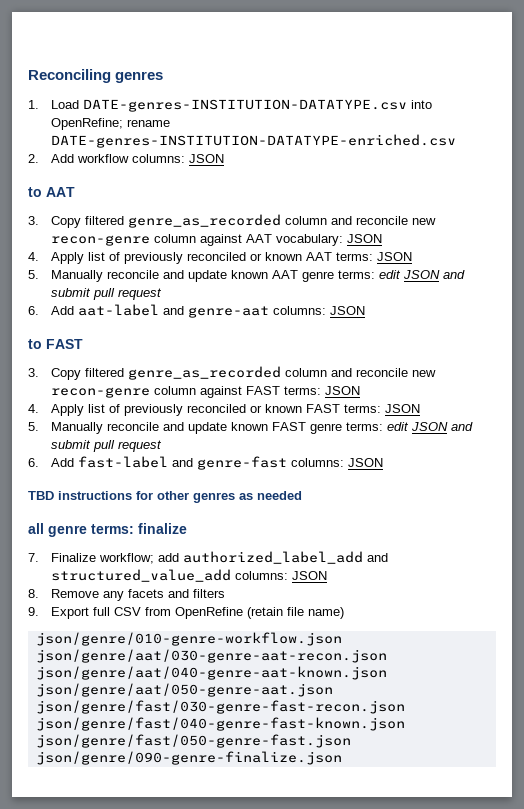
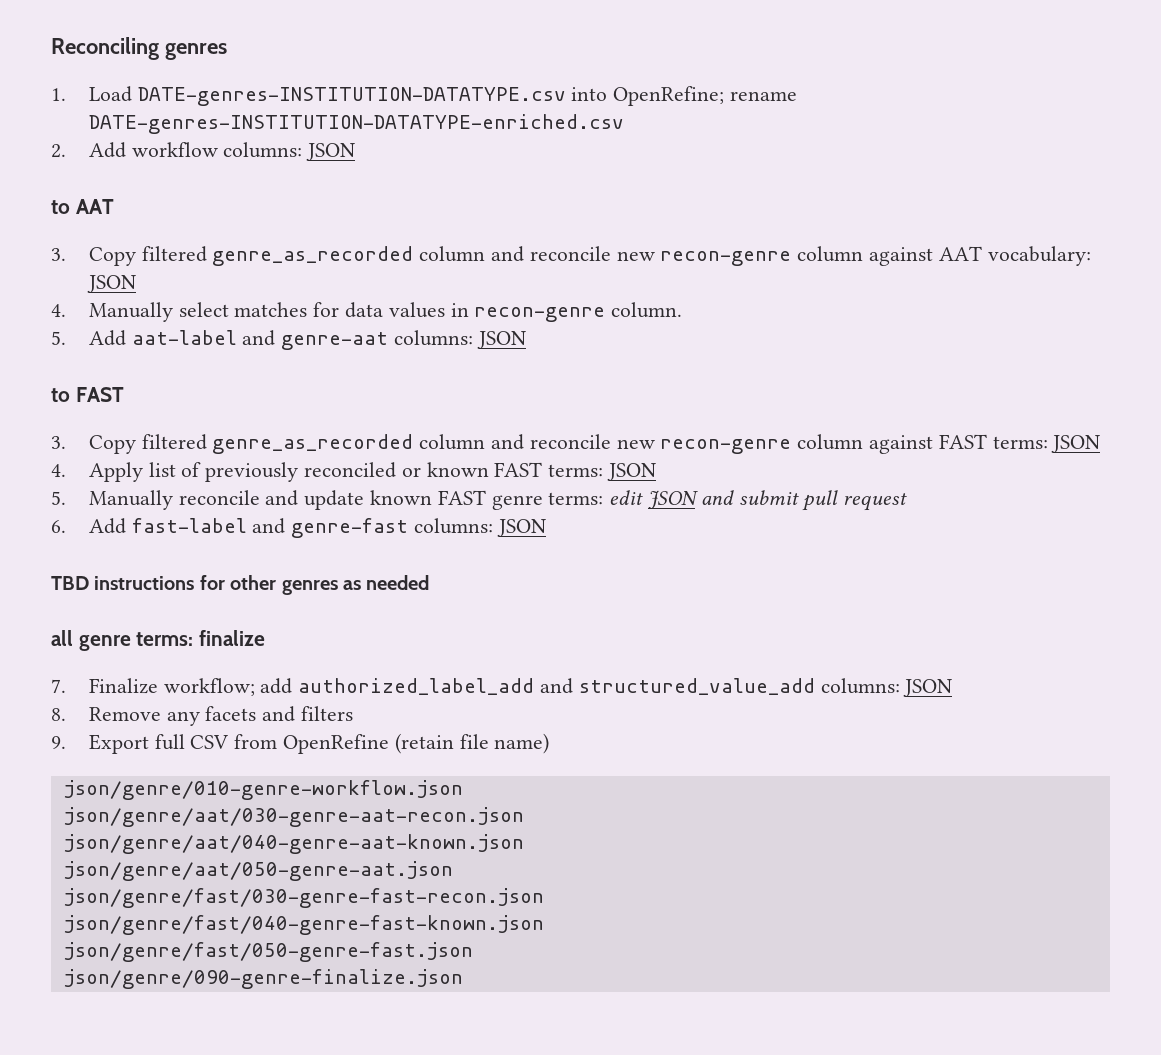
[50,252,412,264] [28,270,465,282] [50,288,162,300] [28,306,39,315] Apply list of previously reconciled or known AAT terms: JSON // 5. Manually reconcile and update known AAT genre terms: edit JSON and submit pull request // 6. -> [88,302,683,322] [51,331,66,345] Manually select matches for data values in recon-genre column. // 5.

